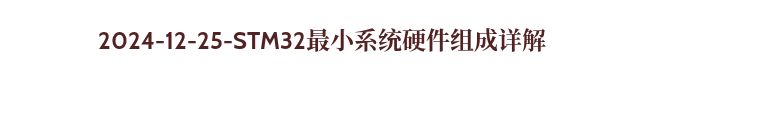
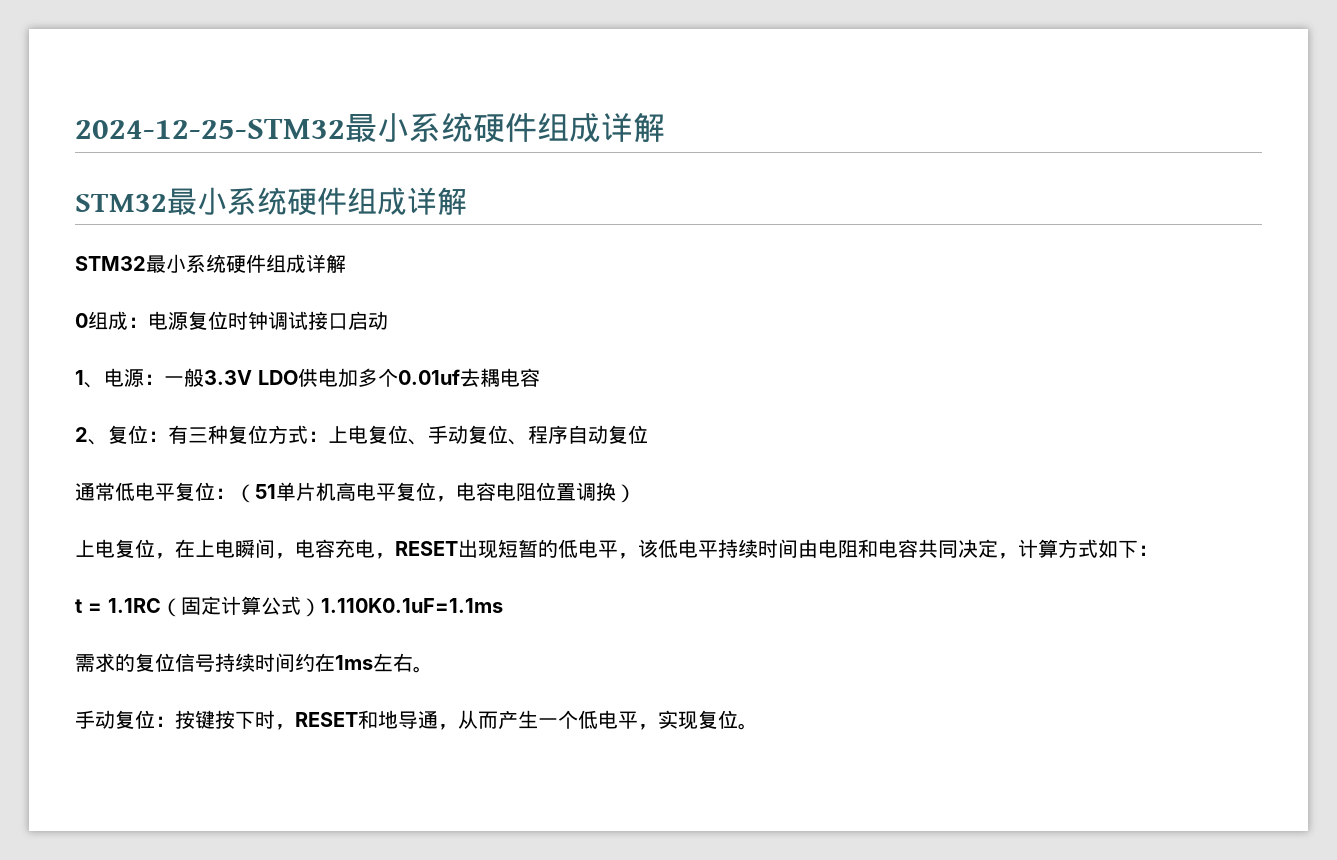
(546, 40) none -> [75,187,467,216] [75,254,346,274] [75,311,388,330] [75,368,540,388] [75,425,648,445] [75,482,636,503] [75,539,1158,559] [75,596,503,617] [75,653,433,673] [75,710,758,730] // STM32最小系统硬件组成详解 // STM32最小系统硬件组成详解 // 0组成：电源复位时钟调试接口启动 // 1、电源：一般3.3V LDO供电加多个0.01uf去耦电容 // 2、复位：有三种复位方式：上电复位、手动复位、程序自动复位 // 通常低电平复位：（51单片机高电平复位，电容电阻位置调换） // 上电复位，在上电瞬间，电容充电，RESET出现短暂的低电平，该低电平持续时间由电阻和电容共同决定，计算方式如下： // t = 1.1RC（固定计算公式）1.110K0.1uF=1.1ms // 需求的复位信号持续时间约在1ms左右。 // 手动复位：按键按下时，RESET和地导通，从而产生一个低电平，实现复位。

